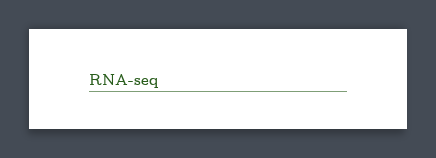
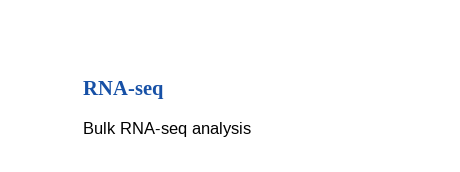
[89,74,159,88] RNA-seq -> [83,81,164,99] [83,122,251,137] RNA-seq // Bulk RNA-seq analysis

